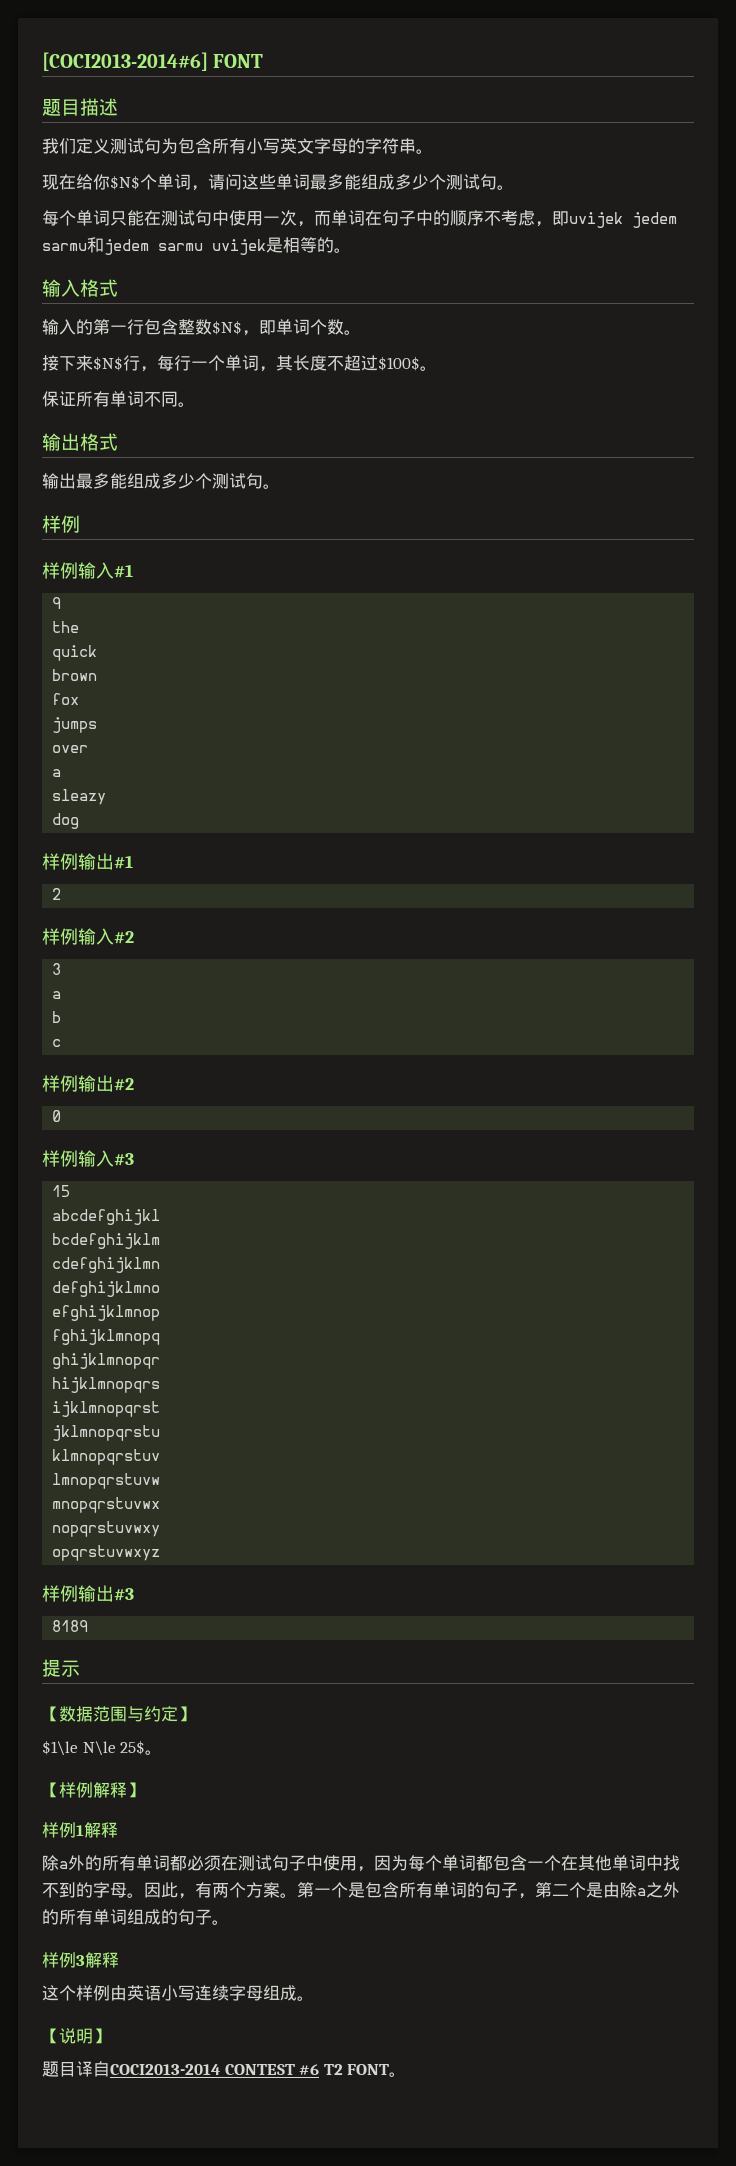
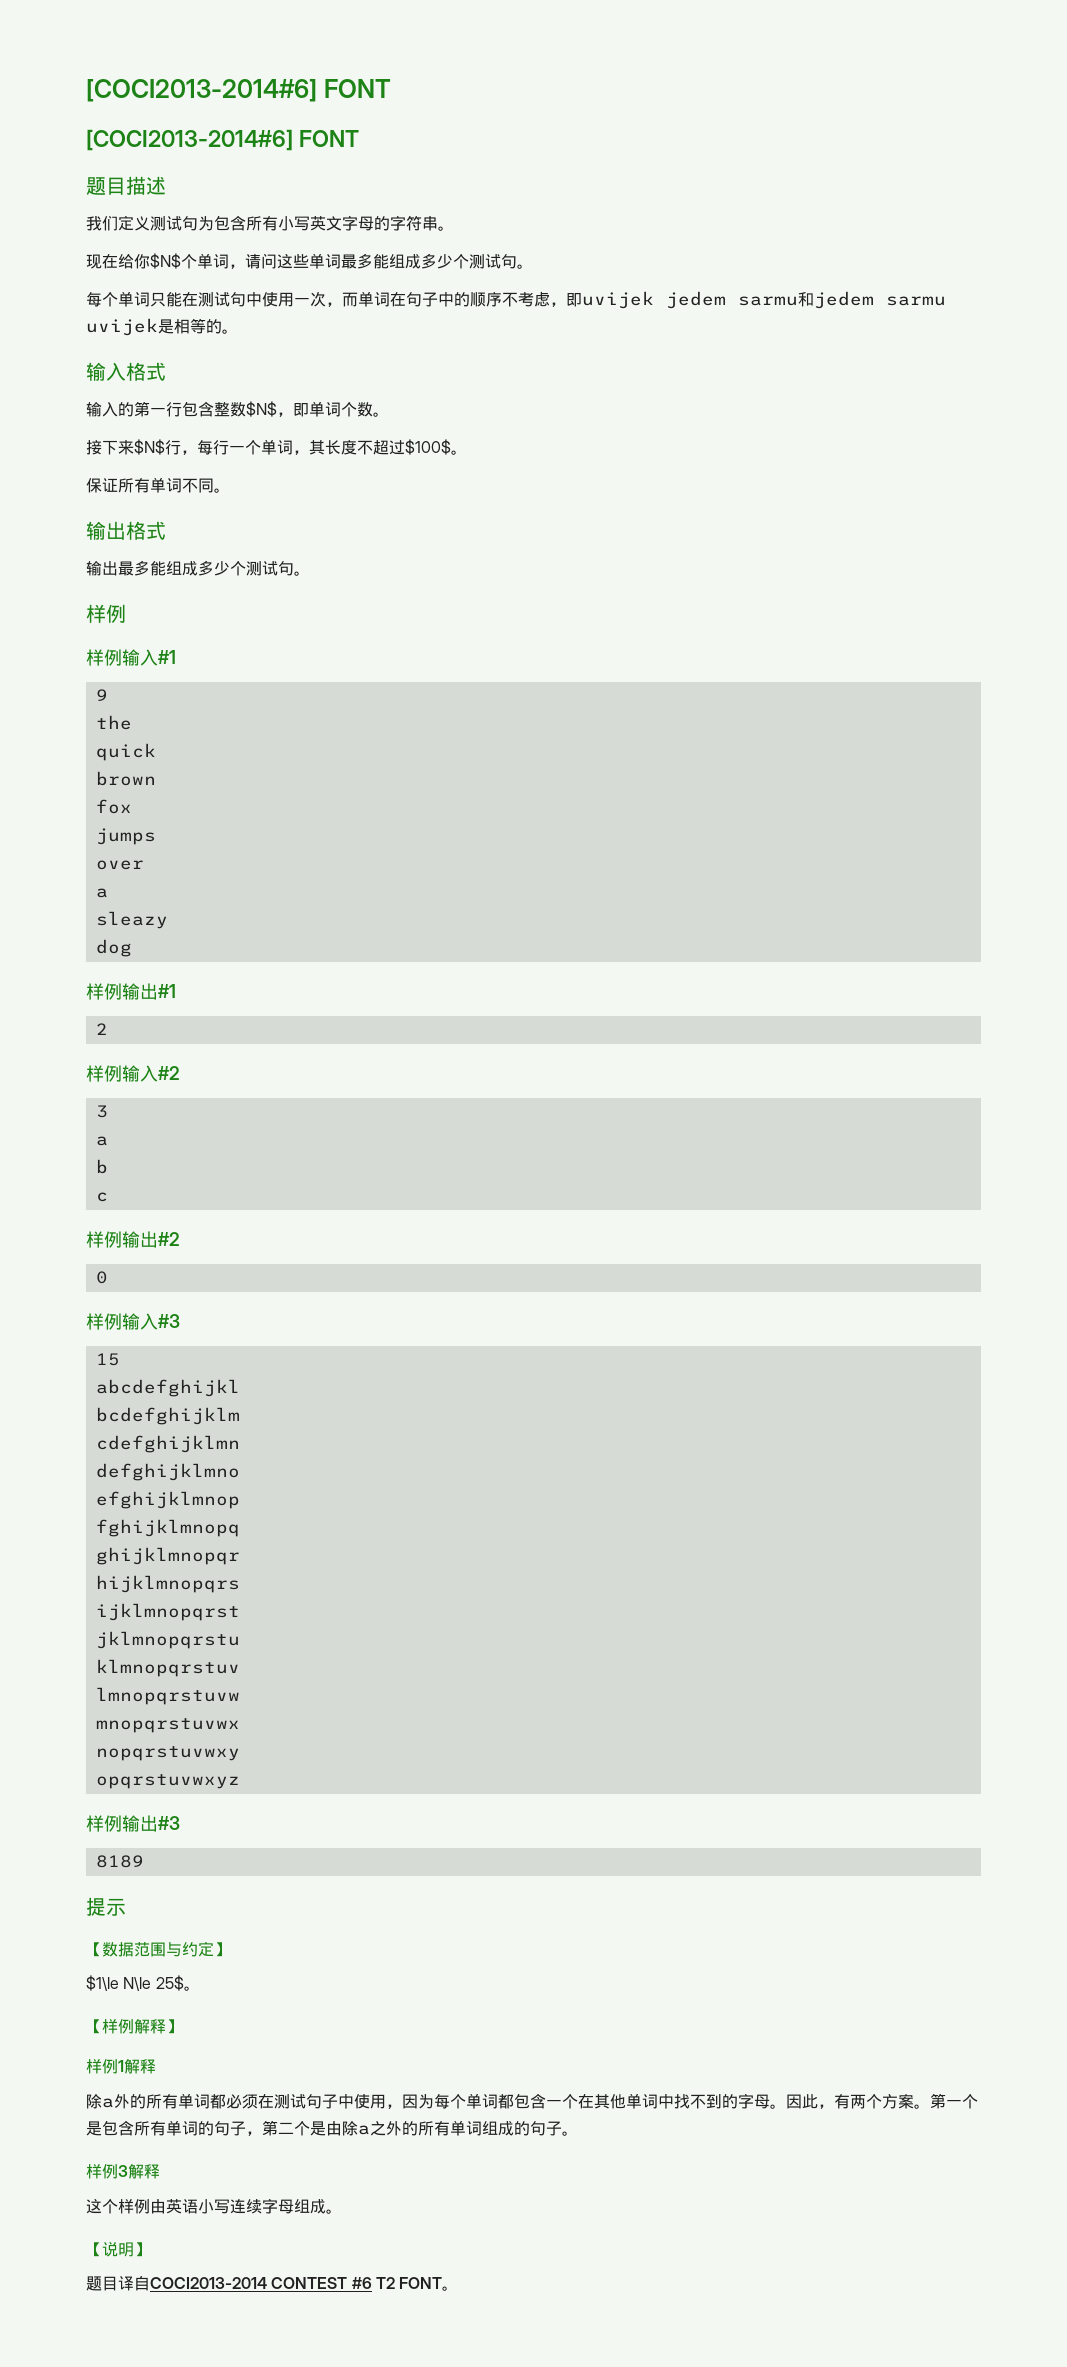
[42,52,264,71] [COCI2013-2014#6] FONT -> [86,79,391,102] [86,129,360,151] [COCI2013-2014#6] FONT // [COCI2013-2014#6] FONT

